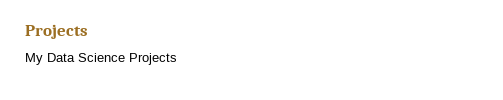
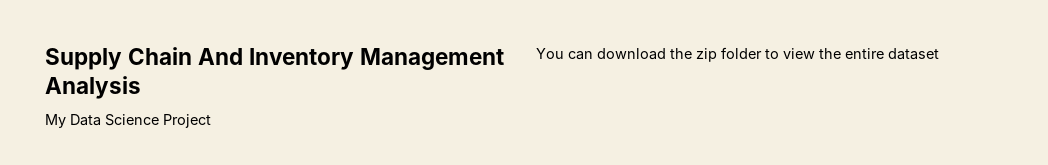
[25,24,88,39] [25,53,177,65] Projects // My Data Science Projects -> [45,47,505,70] [45,76,141,99] [45,114,211,128] [536,47,939,62] Supply Chain And Inventory Management Analysis // My Data Science Project // You can download the zip folder to view the entire dataset

